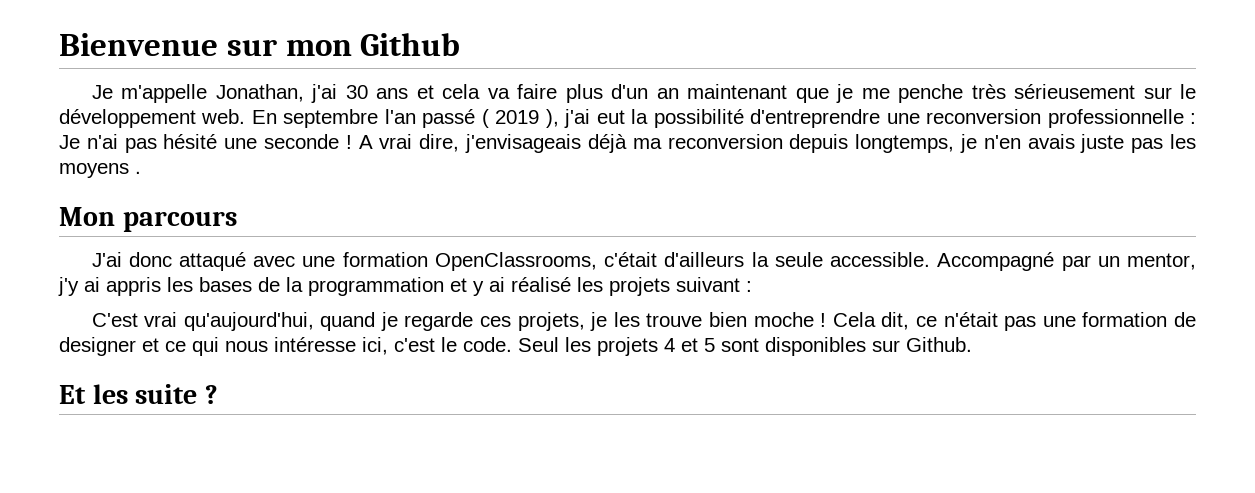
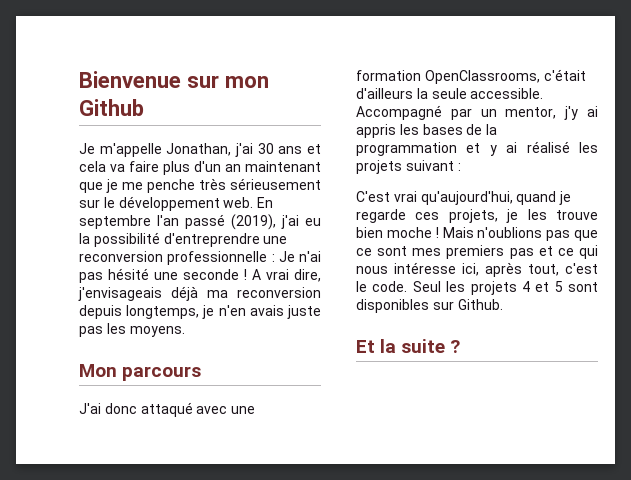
[481,109,625,128] ( 2019 ), j'ai eut -> [231,214,321,230] (2019), j'ai eu
[59,163,141,178] moyens . -> [129,326,185,337] moyens.
[832,312,1197,331] [59,337,136,356] Cela dit, ce n'était pas une formation de designer -> [442,227,598,241] [356,245,534,259] Mais n'oublions pas que ce sont mes premiers pas
(388, 346) none -> [485,262,559,277] après tout,
[92,384,128,404] les -> [380,339,397,353] la

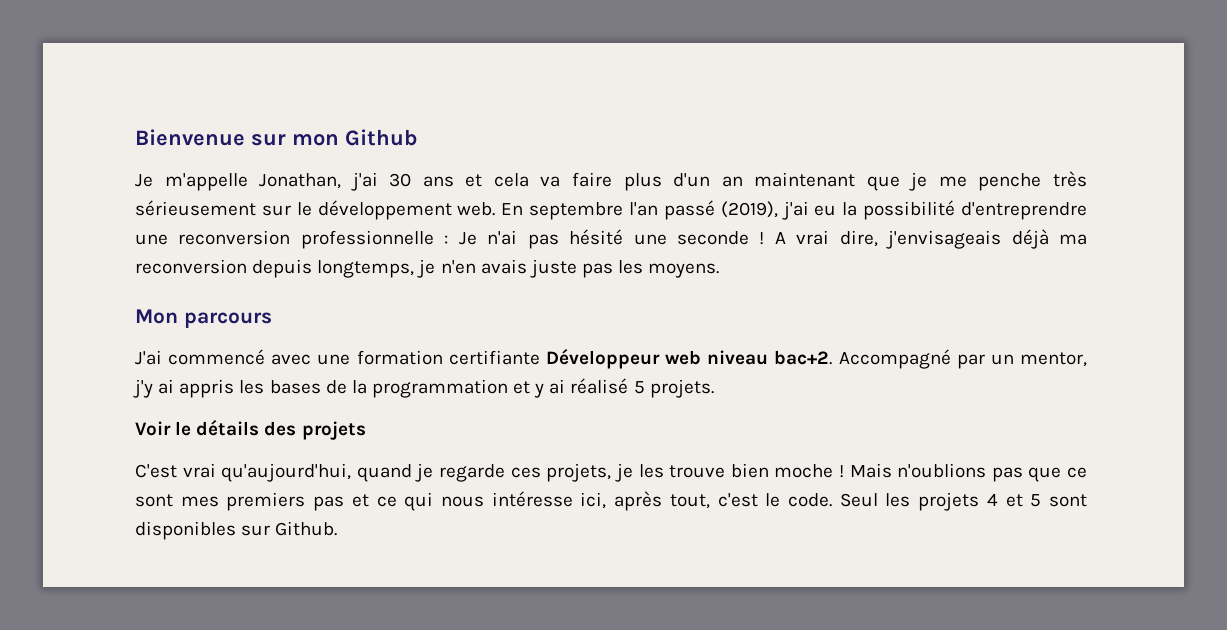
[104,402,193,417] donc attaqué -> [168,349,266,365] commencé
[424,69,586,84] [356,88,544,99] OpenClassrooms, c'était d'ailleurs la seule accessible. -> [448,349,833,369] certifiante Développeur web niveau bac+2.
[579,142,598,153] [356,160,461,174] les projets suivant : -> [633,379,714,398] [135,420,366,440] 5 projets. // Voir le détails des projets
[356,339,461,353] // Et la suite ? -> (338, 528) none

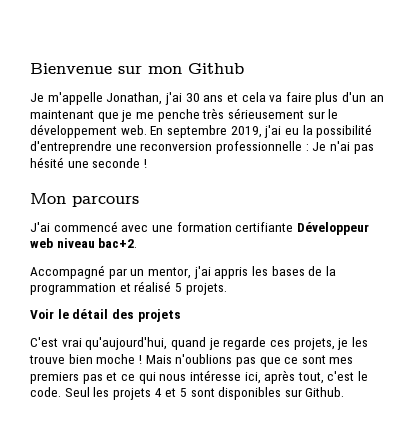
[628,200,778,220] l'an passé (2019), -> [230,126,262,138] 2019,
[774,229,1087,249] [135,259,720,278] A vrai dire, j'envisageais déjà ma reconversion depuis longtemps, je n'en avais juste pas les moyens. -> (147, 163) none
(833, 357) none -> (138, 243) //
[133,379,175,398] j'y ai -> [193,266,211,279] j'ai
[534,379,566,398] y ai -> (131, 287) none
[196,420,260,436] détails -> [72,309,109,319] détail

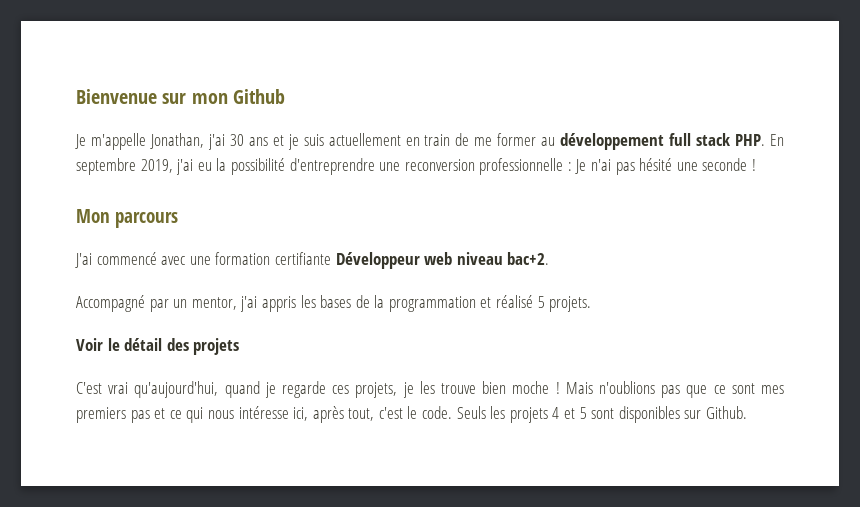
[241,92,384,105] [30,108,339,122] [30,124,147,138] cela va faire plus d'un an maintenant que je me penche très sérieusement sur le développement web. -> [287,133,766,150] je suis actuellement en train de me former au développement full stack PHP.
[64,387,90,397] Seul -> [456,406,486,419] Seuls

